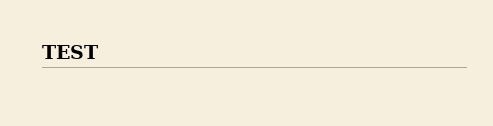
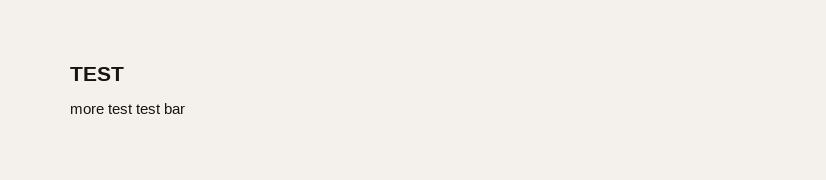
(98, 52) none -> [70,103,186,114] // more test test bar

